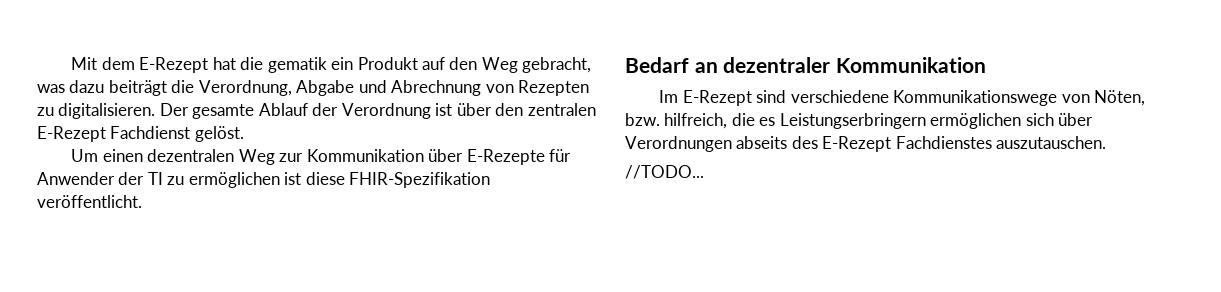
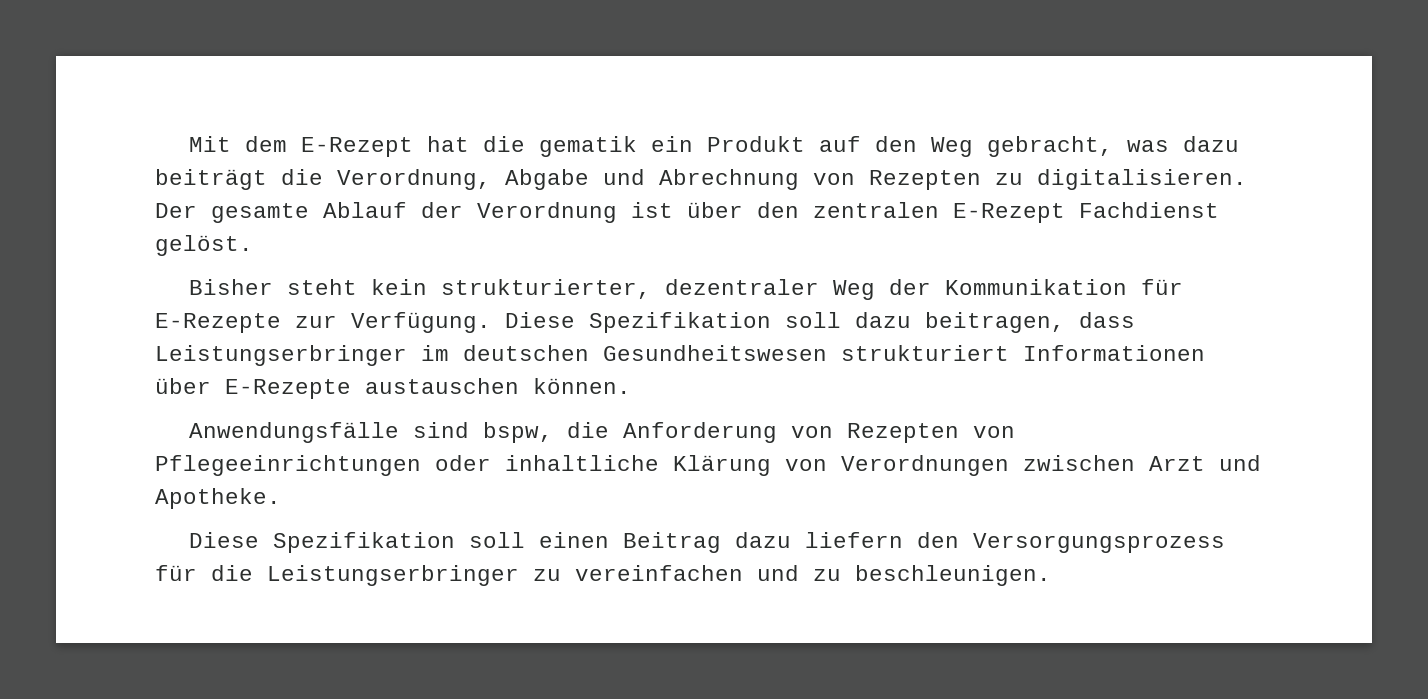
[71,149,571,165] [37,172,491,188] [37,195,142,208] [625,57,986,73] [659,90,1146,106] [625,113,1094,129] [625,136,1107,152] [625,165,704,179] Um einen dezentralen Weg zur Kommunikation über E-Rezepte für Anwender der TI zu ermöglichen ist diese FHIR-Spezifikation veröffentlicht. // Bedarf an dezentraler Kommunikation // Im E-Rezept sind verschiedene Kommunikationswege von Nöten, bzw. hilfreich, die es Leistungserbringern ermöglichen sich über Verordnungen abseits des E-Rezept Fachdienstes auszutauschen. // //TODO... -> [189,279,1184,300] [155,312,1135,333] [155,345,1205,366] [155,378,631,399] [189,422,1016,443] [155,455,1261,476] [155,488,281,509] [189,532,1226,553] [155,565,1051,586] Bisher steht kein strukturierter, dezentraler Weg der Kommunikation für E-Rezepte zur Verfügung. Diese Spezifikation soll dazu beitragen, dass Leistungserbringer im deutschen Gesundheitswesen strukturiert Informationen über E-Rezepte austauschen können. // Anwendungsfälle sind bspw, die Anforderung von Rezepten von Pflegeeinrichtungen oder inhaltliche Klärung von Verordnungen zwischen Arzt und Apotheke. // Diese Spezifikation soll einen Beitrag dazu liefern den Versorgungsprozess für die Leistungserbringer zu vereinfachen und zu beschleunigen.

